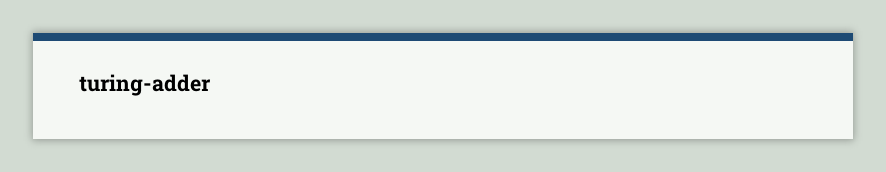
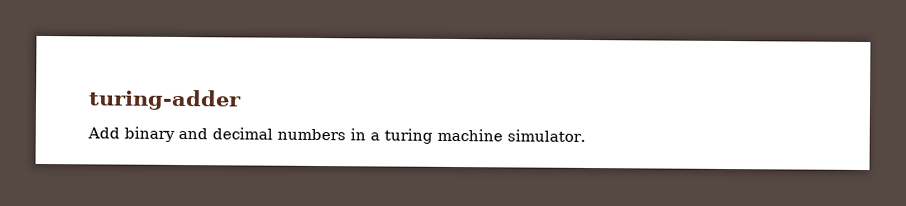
(211, 85) none -> [87,126,586,144] // Add binary and decimal numbers in a turing machine simulator.

